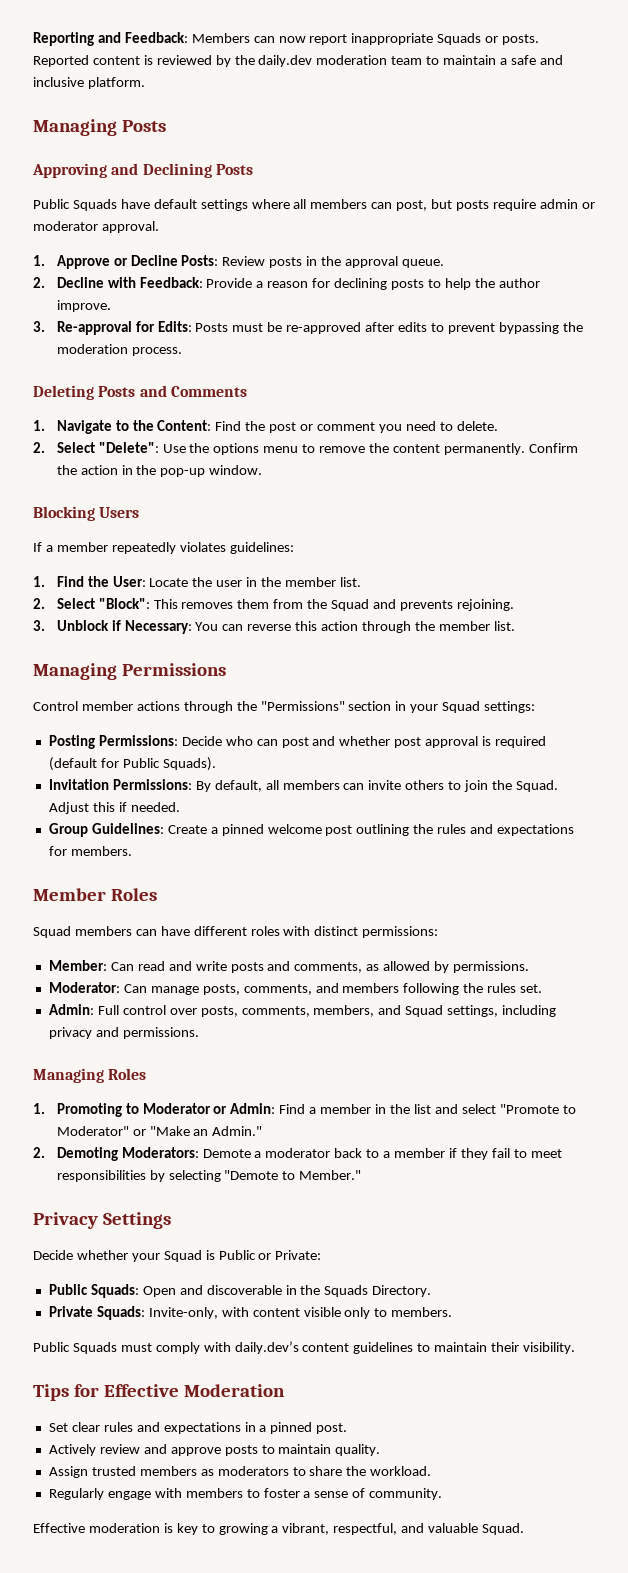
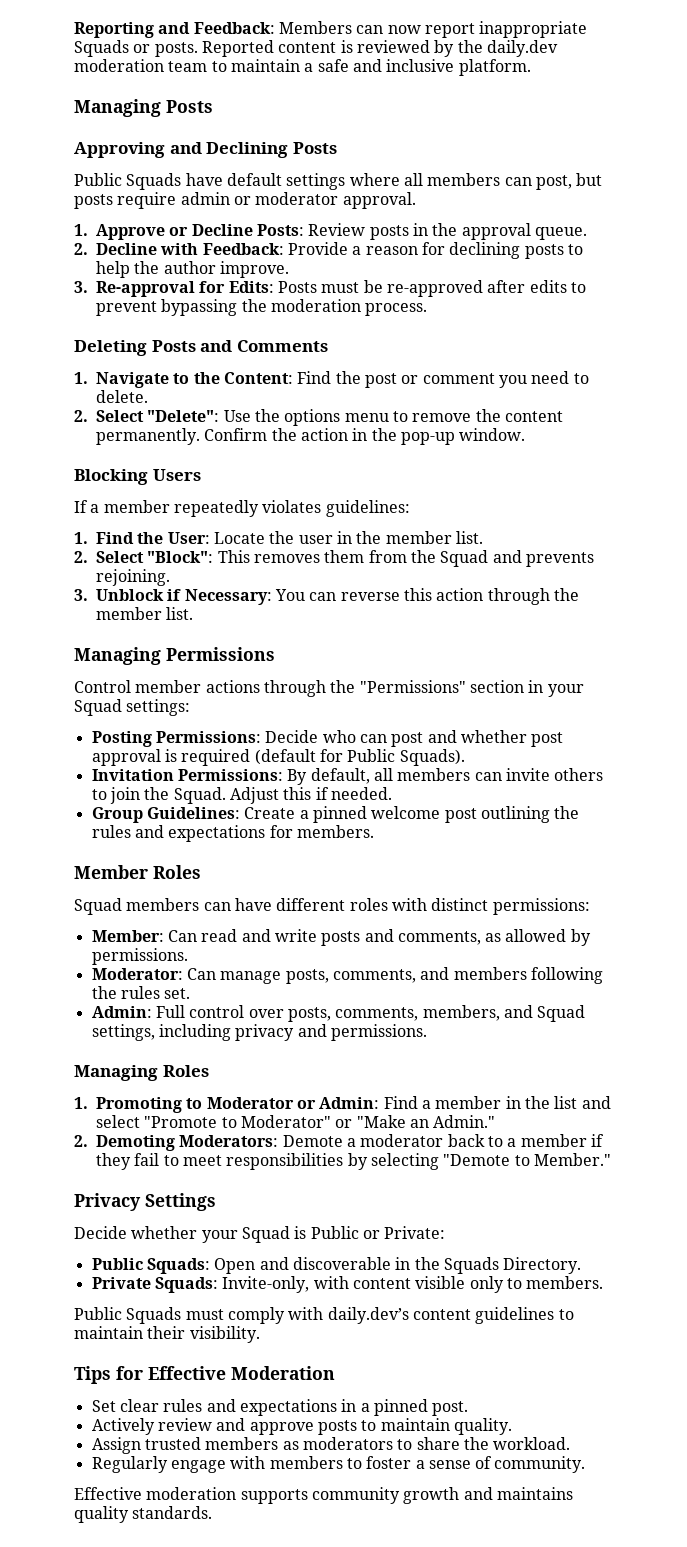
[163,1523,525,1535] is key to growing a vibrant, respectful, and valuable Squad. -> [240,1487,573,1504] [74,1506,213,1523] supports community growth and maintains quality standards.

